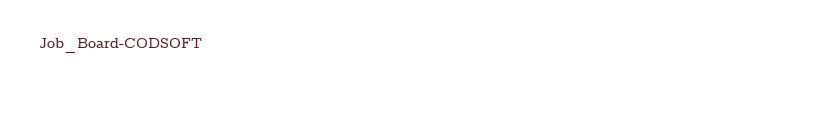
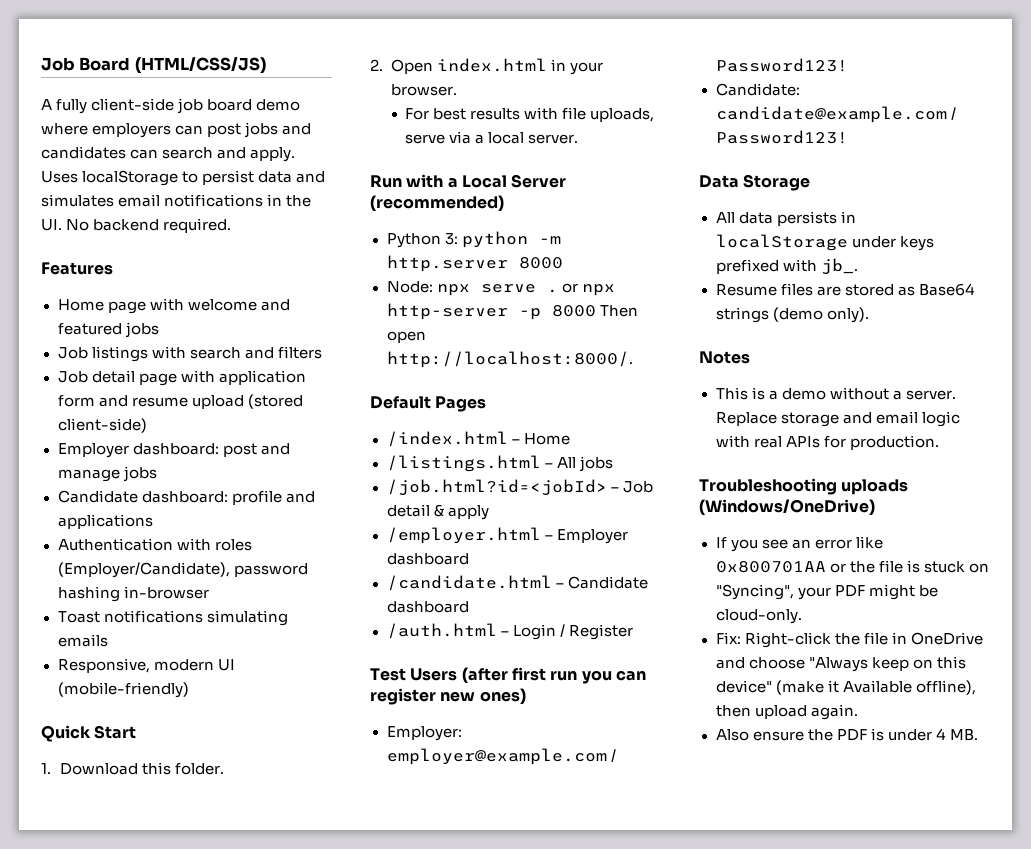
[39,38,202,53] Job_Board-CODSOFT -> [41,57,266,74] [41,98,301,114] [41,122,312,138] [41,146,296,162] [41,170,326,186] [41,194,312,207] [41,218,232,233] [41,262,113,275] [57,298,290,314] [57,322,159,338] [57,346,322,362] [57,370,306,386] [57,394,303,409] [57,418,147,433] [57,443,290,458] [57,466,157,482] [57,490,315,505] [57,514,153,529] [57,538,252,551] [57,562,308,578] [57,586,209,602] [57,610,288,626] [57,634,108,647] [57,658,235,673] [57,682,189,698] [41,725,137,742] [41,762,224,775] [370,58,603,75] [390,84,457,96] [405,107,655,122] [405,131,579,144] [370,174,567,188] [370,195,504,211] [386,231,561,248] [386,255,563,272] [386,281,615,296] [386,303,638,320] [386,331,426,343] [386,351,633,368] [370,396,487,412] [386,431,570,447] [386,455,613,472] [386,479,653,496] [386,504,489,520] [386,527,628,544] [386,553,469,565] [386,575,648,591] [386,601,469,613] [386,623,633,640] [370,667,646,684] [370,688,526,705] [386,726,462,741] [386,748,616,765] [715,58,848,72] [715,83,800,96] [715,106,956,123] [715,130,848,144] [699,174,811,191] [715,211,856,226] [715,234,934,251] [715,258,858,275] [715,283,975,296] [715,307,869,323] [699,351,750,364] [715,387,956,400] [715,411,960,427] [715,435,939,450] [699,478,909,495] [699,499,875,515] [715,536,883,552] [715,560,989,573] [715,584,938,600] [715,609,802,624] [715,632,983,648] [715,656,966,672] [715,680,976,695] [715,704,858,720] [715,728,978,741] Job Board (HTML/CSS/JS) // A fully client-side job board demo where employers can post jobs and candidates can search and apply. Uses localStorage to persist data and simulates email notifications in the UI. No backend required. // Features // Home page with welcome and featured jobs // Job listings with search and filters // Job detail page with application form and resume upload (stored client-side) // Employer dashboard: post and manage jobs // Candidate dashboard: profile and applications // Authentication with roles (Employer/Candidate), password hashing in-browser // Toast notifications simulating emails // Responsive, modern UI (mobile-friendly) // Quick Start // 1. Download this folder. // 2. Open index.html in your browser. // For best results with file uploads, serve via a local server. // Run with a Local Server (recommended) // Python 3: python -m http.server 8000 // Node: npx serve . or npx http-server -p 8000 Then open http://localhost:8000/. // Default Pages // /index.html – Home // /listings.html – All jobs // /job.html?id=<jobId> – Job detail & apply // /employer.html – Employer dashboard // /candidate.html – Candidate dashboard // /auth.html – Login / Register // Test Users (after first run you can register new ones) // Employer: employer@example.com / Password123! // Candidate: candidate@example.com / Password123! // Data Storage // All data persists in localStorage under keys prefixed with jb_. // Resume files are stored as Base64 strings (demo only). // Notes // This is a demo without a server. Replace storage and email logic with real APIs for production. // Troubleshooting uploads (Windows/OneDrive) // If you see an error like 0x800701AA or the file is stuck on "Syncing", your PDF might be cloud-only. // Fix: Right-click the file in OneDrive and choose "Always keep on this device" (make it Available offline), then upload again. // Also ensure the PDF is under 4 MB.

